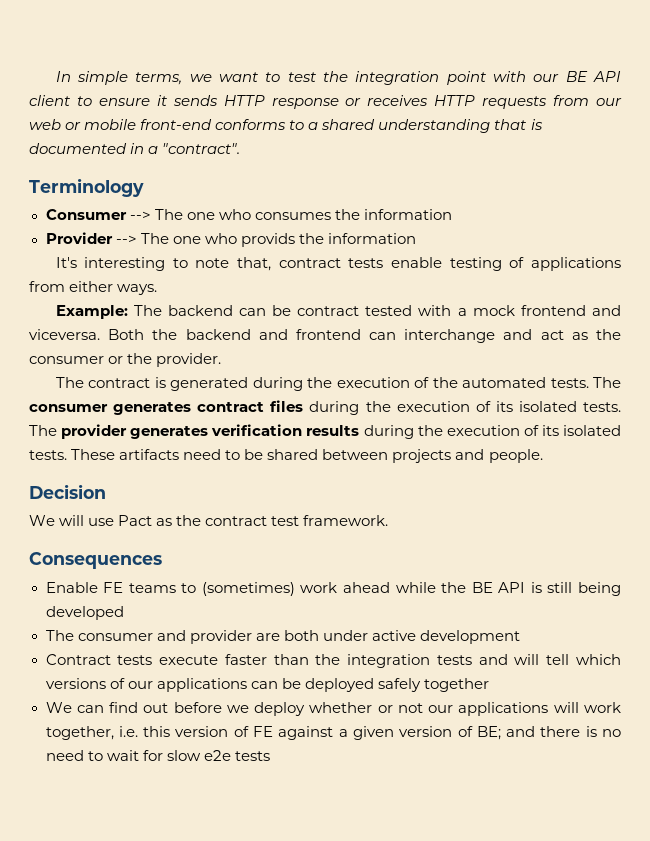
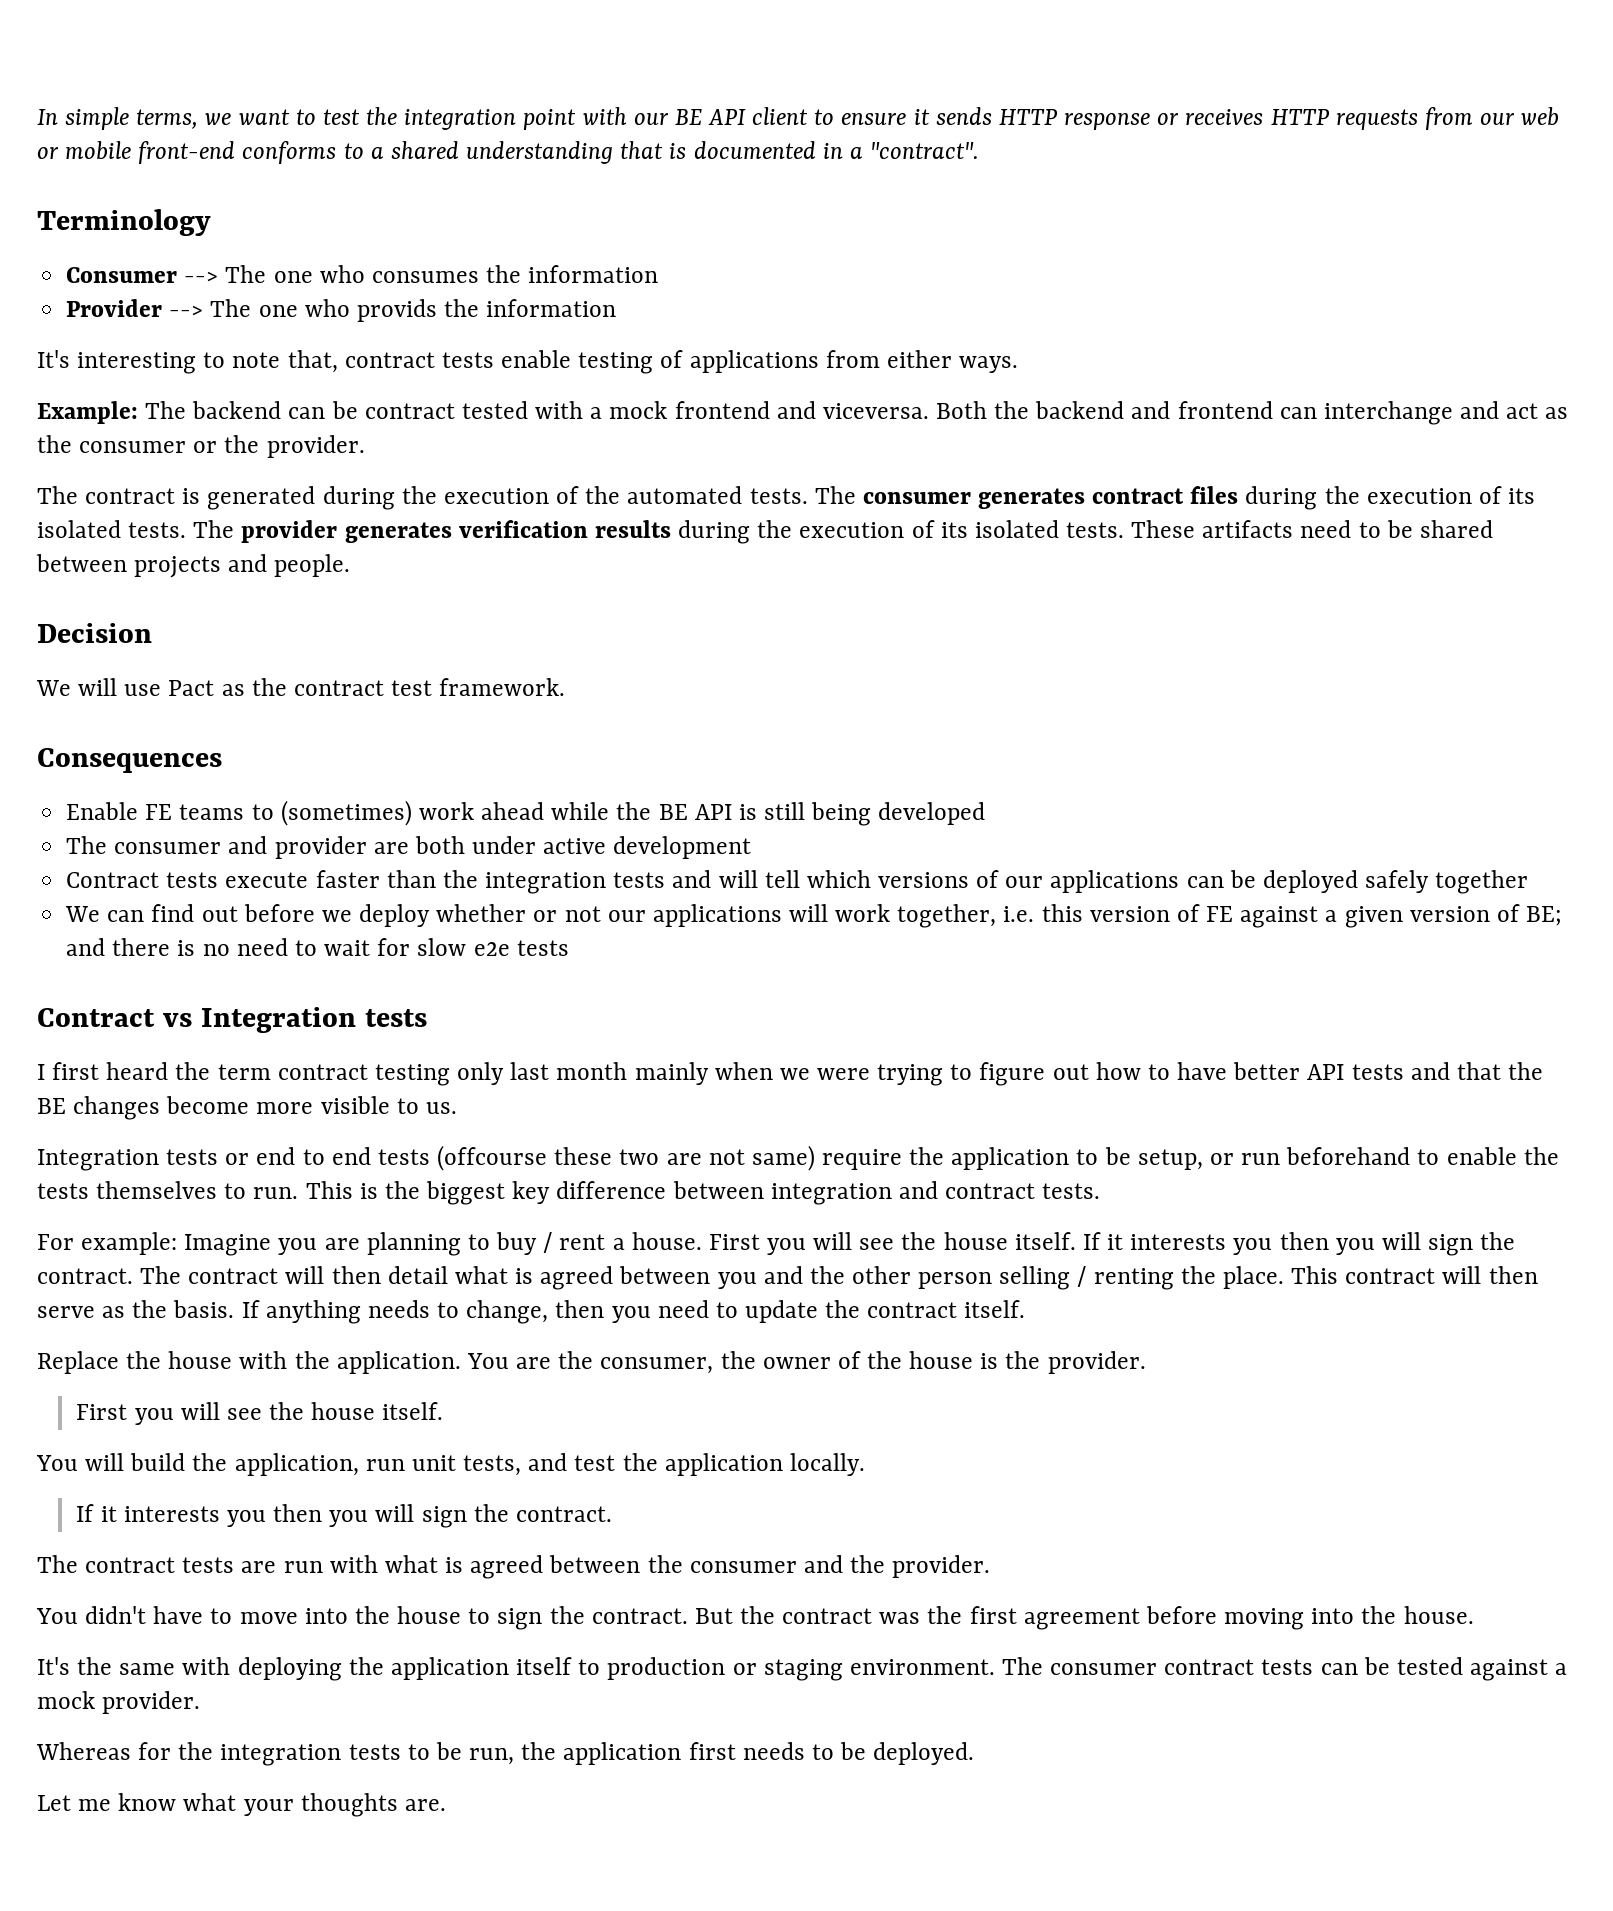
(270, 756) none -> [37,1007,427,1033] [37,1062,1544,1086] [37,1096,457,1120] [37,1145,1559,1171] [37,1181,1101,1205] [37,1232,1516,1256] [37,1266,1538,1290] [37,1300,1026,1324] [37,1351,1146,1374] [76,1402,444,1425] [36,1453,865,1476] [76,1504,612,1528] [37,1555,991,1579] [36,1606,1474,1630] [37,1657,1568,1681] [37,1691,201,1714] [36,1742,975,1766] [37,1793,446,1817] // Contract vs Integration tests // I first heard the term contract testing only last month mainly when we were trying to figure out how to have better API tests and that the BE changes become more visible to us. // Integration tests or end to end tests (offcourse these two are not same) require the application to be setup, or run beforehand to enable the tests themselves to run. This is the biggest key difference between integration and contract tests. // For example: Imagine you are planning to buy / rent a house. First you will see the house itself. If it interests you then you will sign the contract. The contract will then detail what is agreed between you and the other person selling / renting the place. This contract will then serve as the basis. If anything needs to change, then you need to update the contract itself. // Replace the house with the application. You are the consumer, the owner of the house is the provider. // First you will see the house itself. // You will build the application, run unit tests, and test the application locally. // If it interests you then you will sign the contract. // The contract tests are run with what is agreed between the consumer and the provider. // You didn't have to move into the house to sign the contract. But the contract was the first agreement before moving into the house. // It's the same with deploying the application itself to production or staging environment. The consumer contract tests can be tested against a mock provider. // Whereas for the integration tests to be run, the application first needs to be deployed. // Let me know what your thoughts are.

